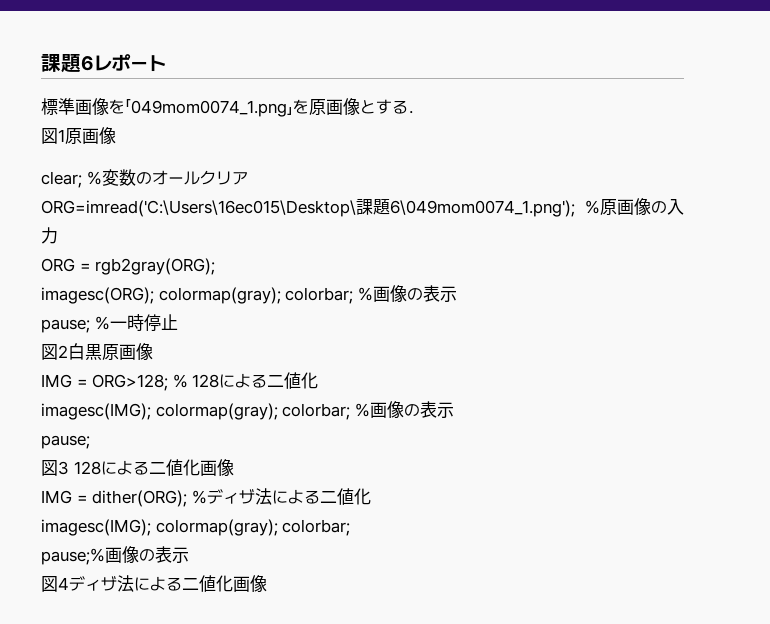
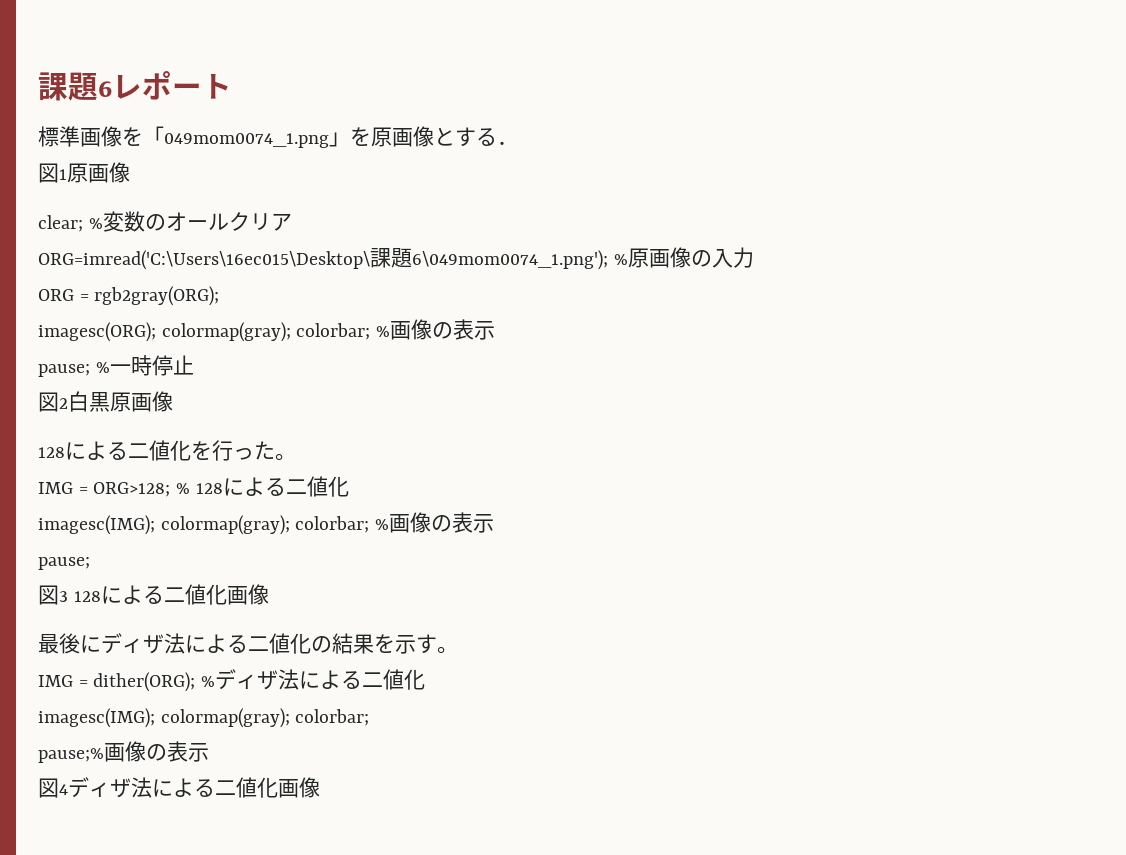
(153, 351) none -> [38,440,296,461] // 128による二値化を行った。
(234, 467) none -> [38,633,458,654] // 最後にディザ法による二値化の結果を示す。

